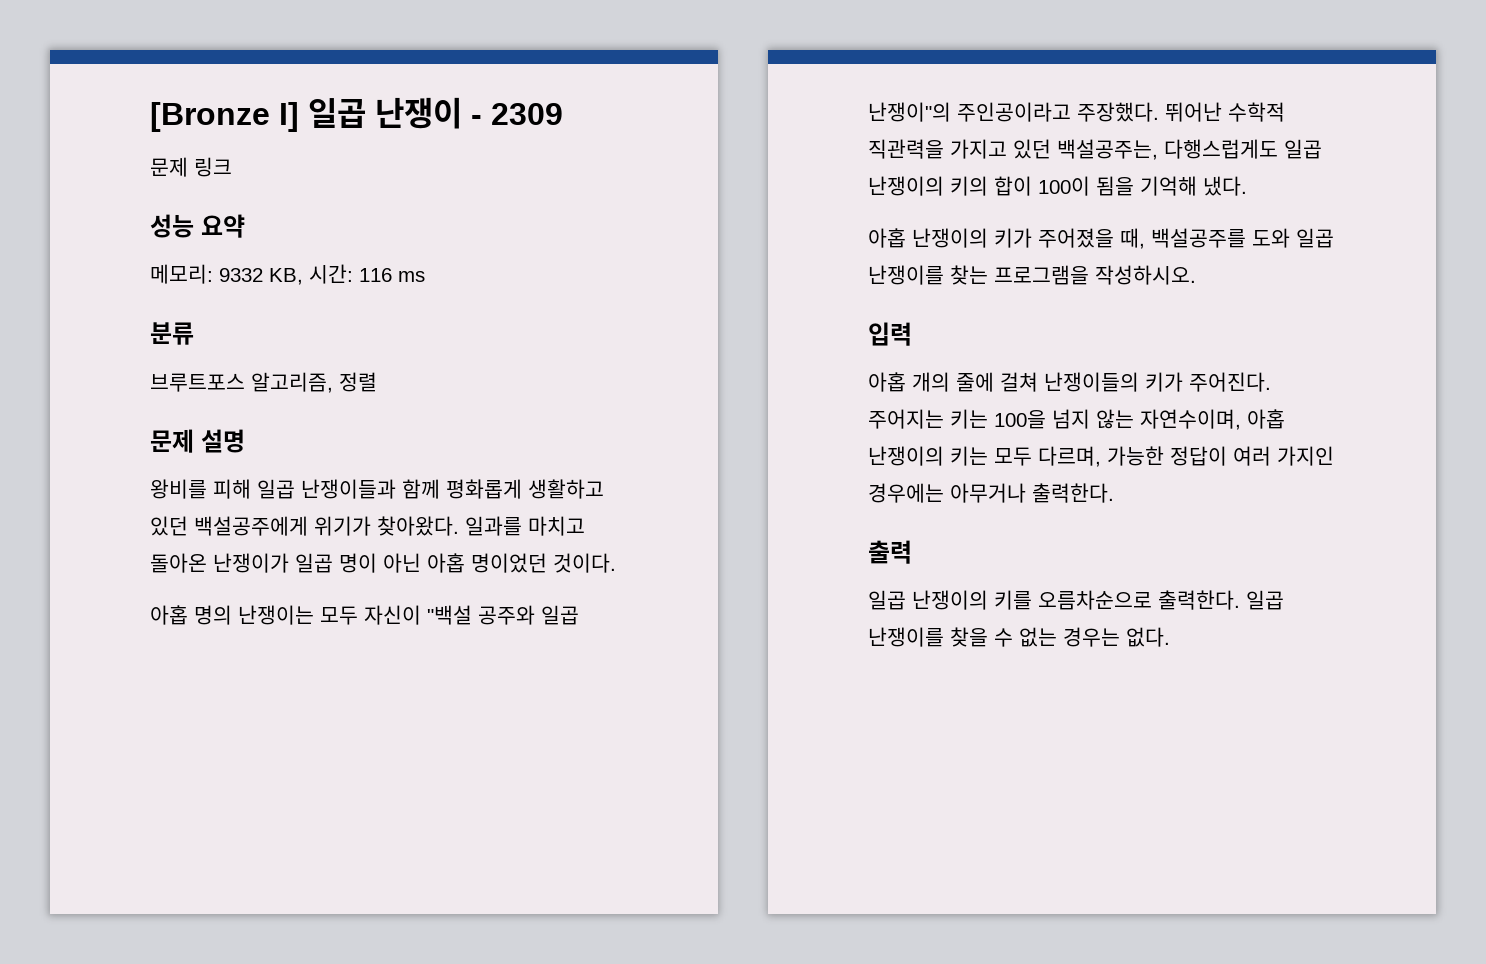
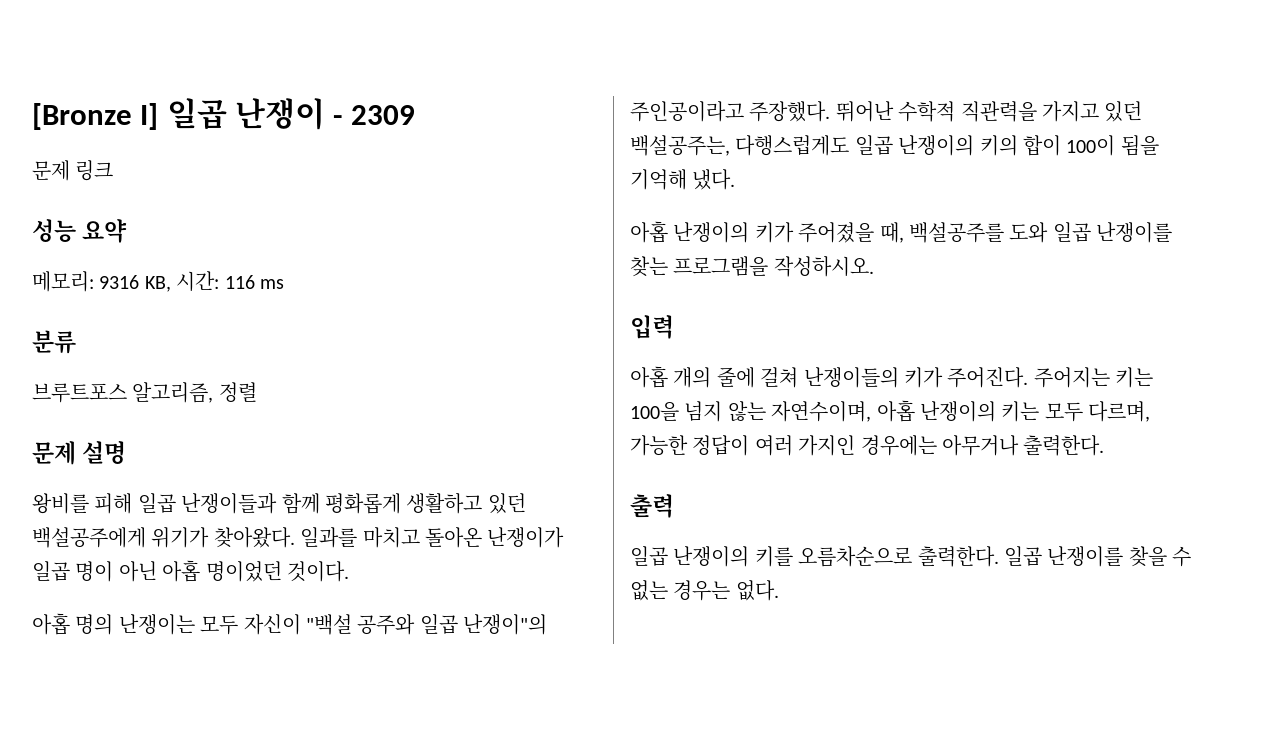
[219,268,263,282] 9332 -> [99,275,140,289] 9316

